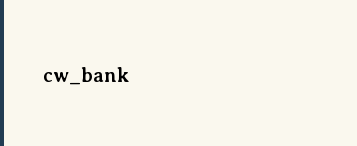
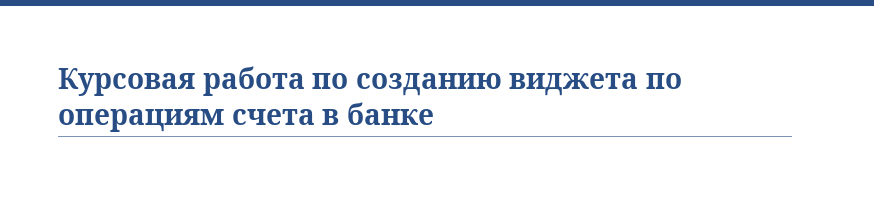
[43,67,129,85] cw_bank -> [58,66,682,96] [58,102,434,132] Курсовая работа по созданию виджета по операциям счета в банке

